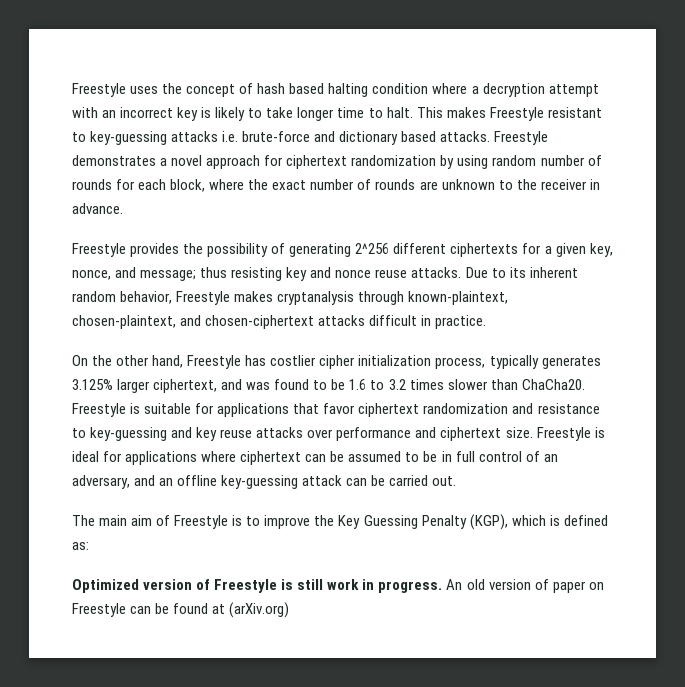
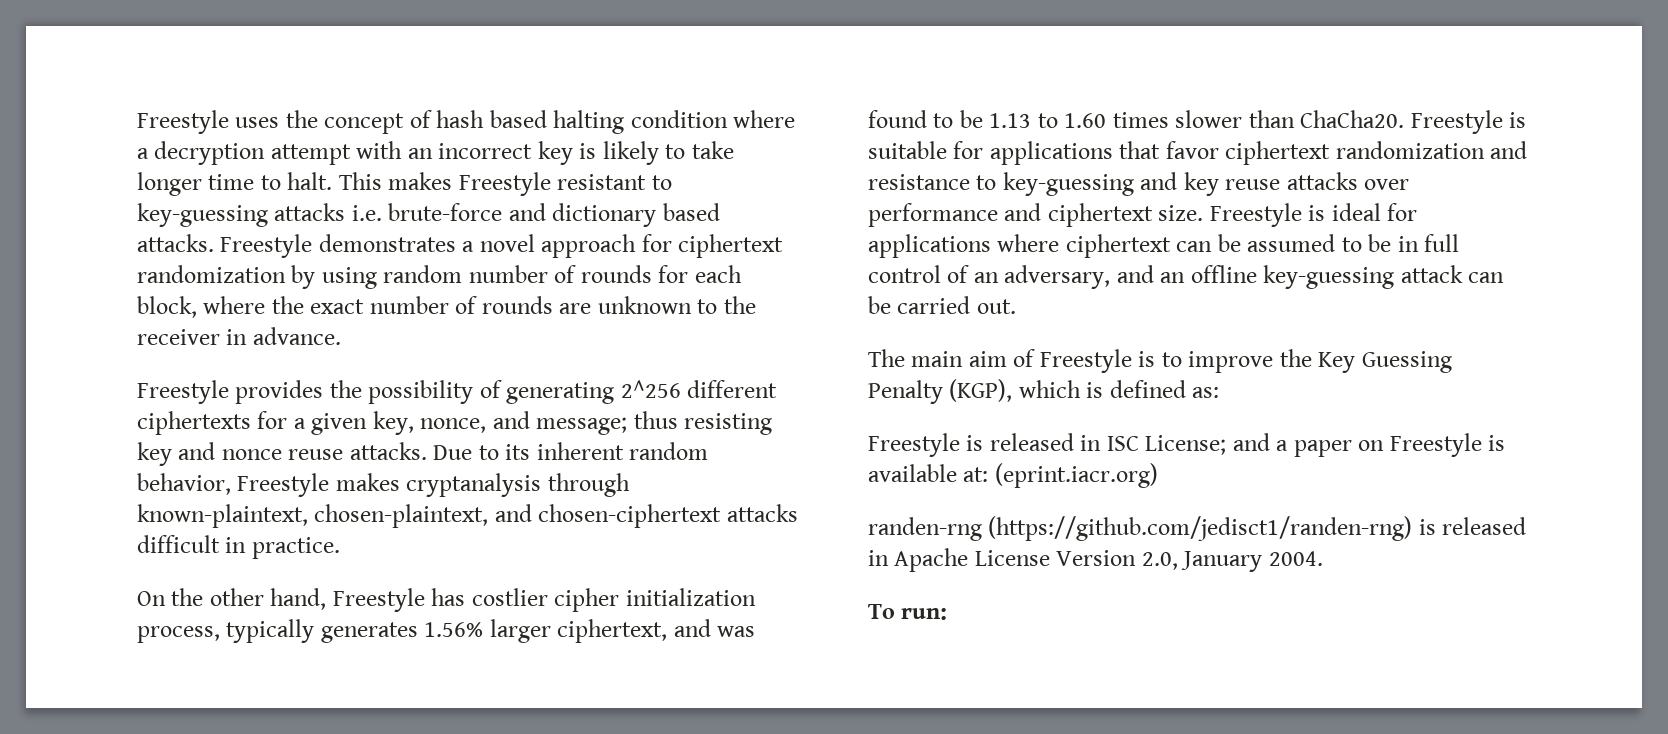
[72,379,113,390] 3.125% -> [424,622,484,637] 1.56%
[349,379,406,390] 1.6 to 3.2 -> [989,113,1107,128] 1.13 to 1.60
[72,579,604,593] [72,602,290,618] Optimized version of Freestyle is still work in progress. An old version of paper on Freestyle can be found at (arXiv.org) -> [868,433,1506,457] [868,463,1158,488] [868,516,1527,541] [868,548,1323,572] [868,604,948,620] Freestyle is released in ISC License; and a paper on Freestyle is available at: (eprint.iacr.org) // randen-rng (https://github.com/jedisct1/randen-rng) is released in Apache License Version 2.0, January 2004. // To run:

